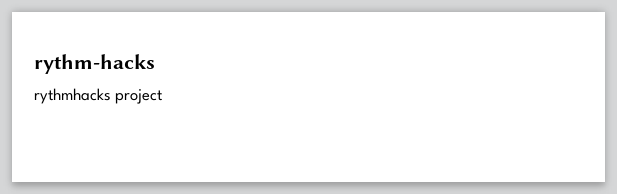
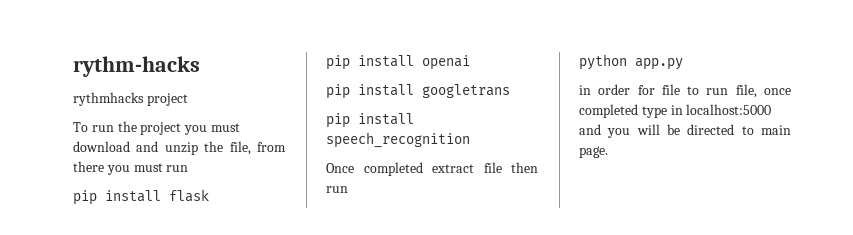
(163, 96) none -> [73,121,240,135] [73,141,286,155] [73,161,189,175] [73,189,209,205] [326,55,470,70] [326,84,510,99] [326,113,414,128] [326,132,470,148] [326,162,538,176] [326,186,348,193] [579,54,683,70] [579,84,791,98] [579,104,772,118] [579,124,791,138] [579,146,608,158] // To run the project you must download and unzip the file, from there you must run // pip install flask // pip install openai // pip install googletrans // pip install speech_recognition // Once completed extract file then run // python app.py // in order for file to run file, once completed type in localhost:5000 and you will be directed to main page.

